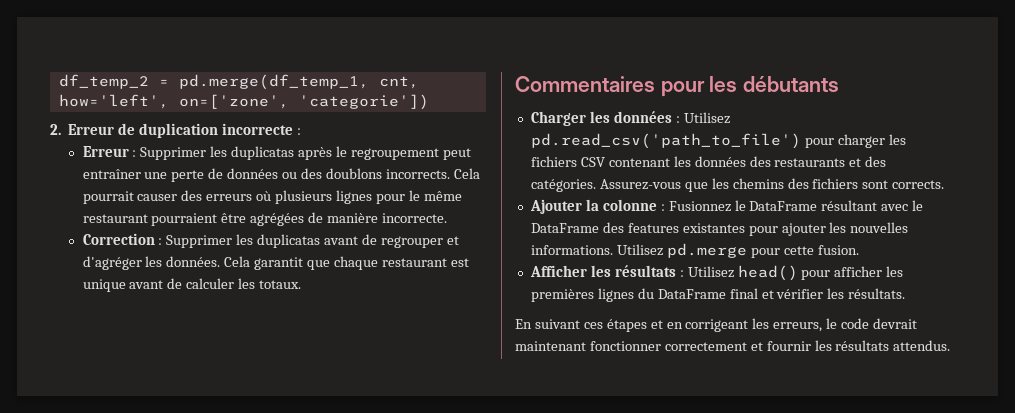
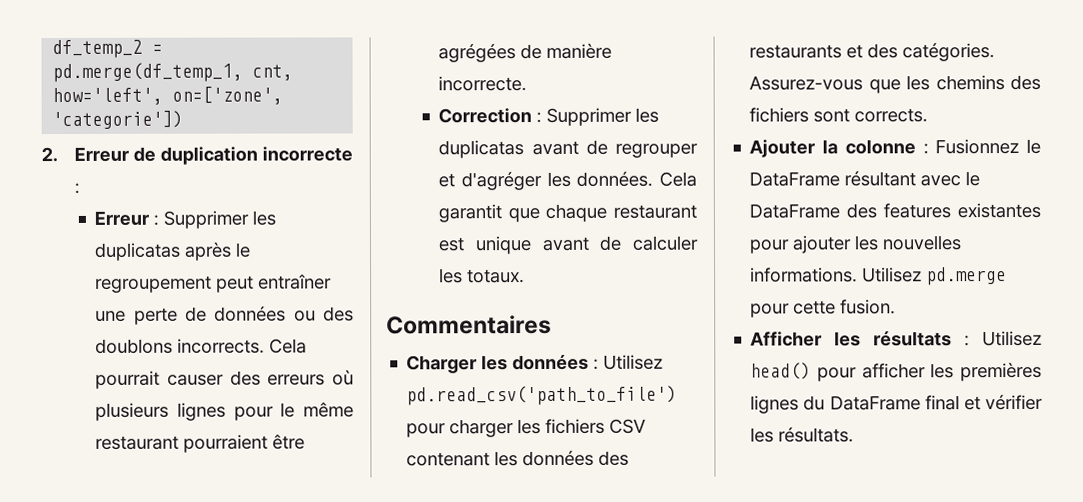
[660,76,840,97] pour les débutants -> (552, 324) none
[515,318,918,332] [515,340,951,351] // En suivant ces étapes et en corrigeant les erreurs, le code devrait maintenant fonctionner correctement et fournir les résultats attendus. -> (855, 434) none

